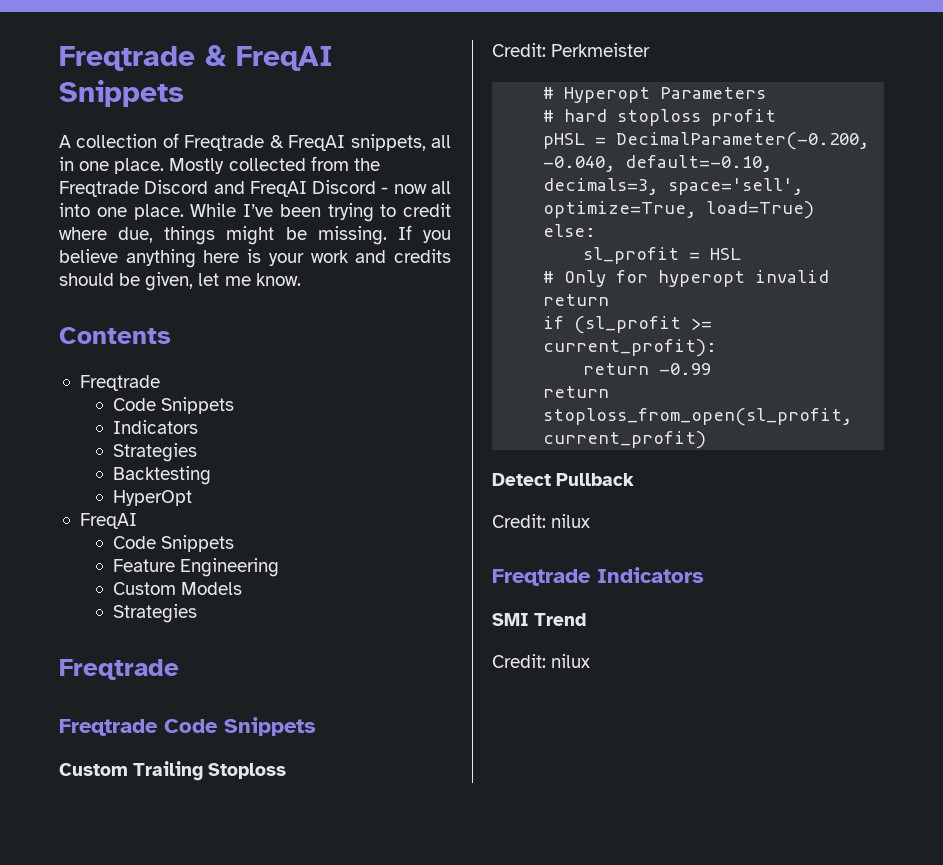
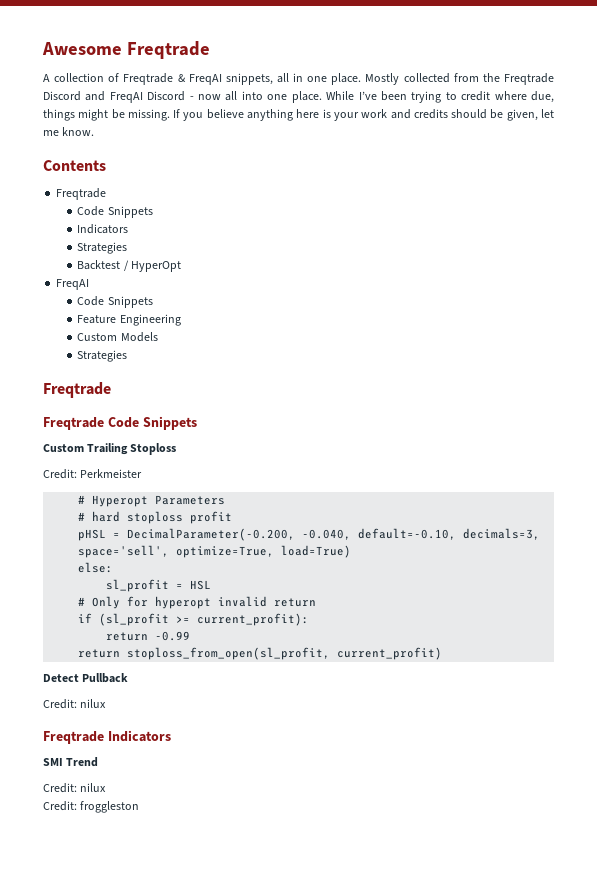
[59,45,333,71] [59,80,184,107] Freqtrade & FreqAI Snippets -> [42,41,210,59] Awesome Freqtrade
[112,466,211,485] Backtesting // -> [77,260,129,271] Backtest /
(591, 661) none -> [43,801,140,813] // Credit: froggleston

